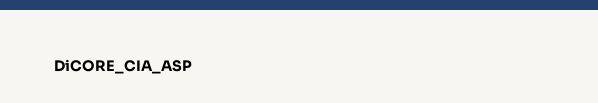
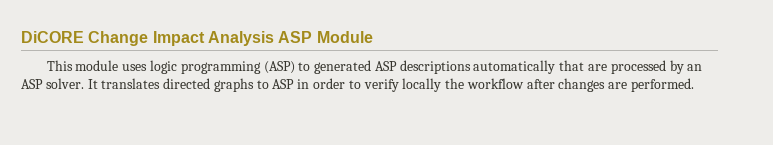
[54,59,192,74] DiCORE_CIA_ASP -> [21,31,373,46] [46,60,703,74] [21,78,695,92] DiCORE Change Impact Analysis ASP Module // This module uses logic programming (ASP) to generated ASP descriptions automatically that are processed by an ASP solver. It translates directed graphs to ASP in order to verify locally the workflow after changes are performed.

